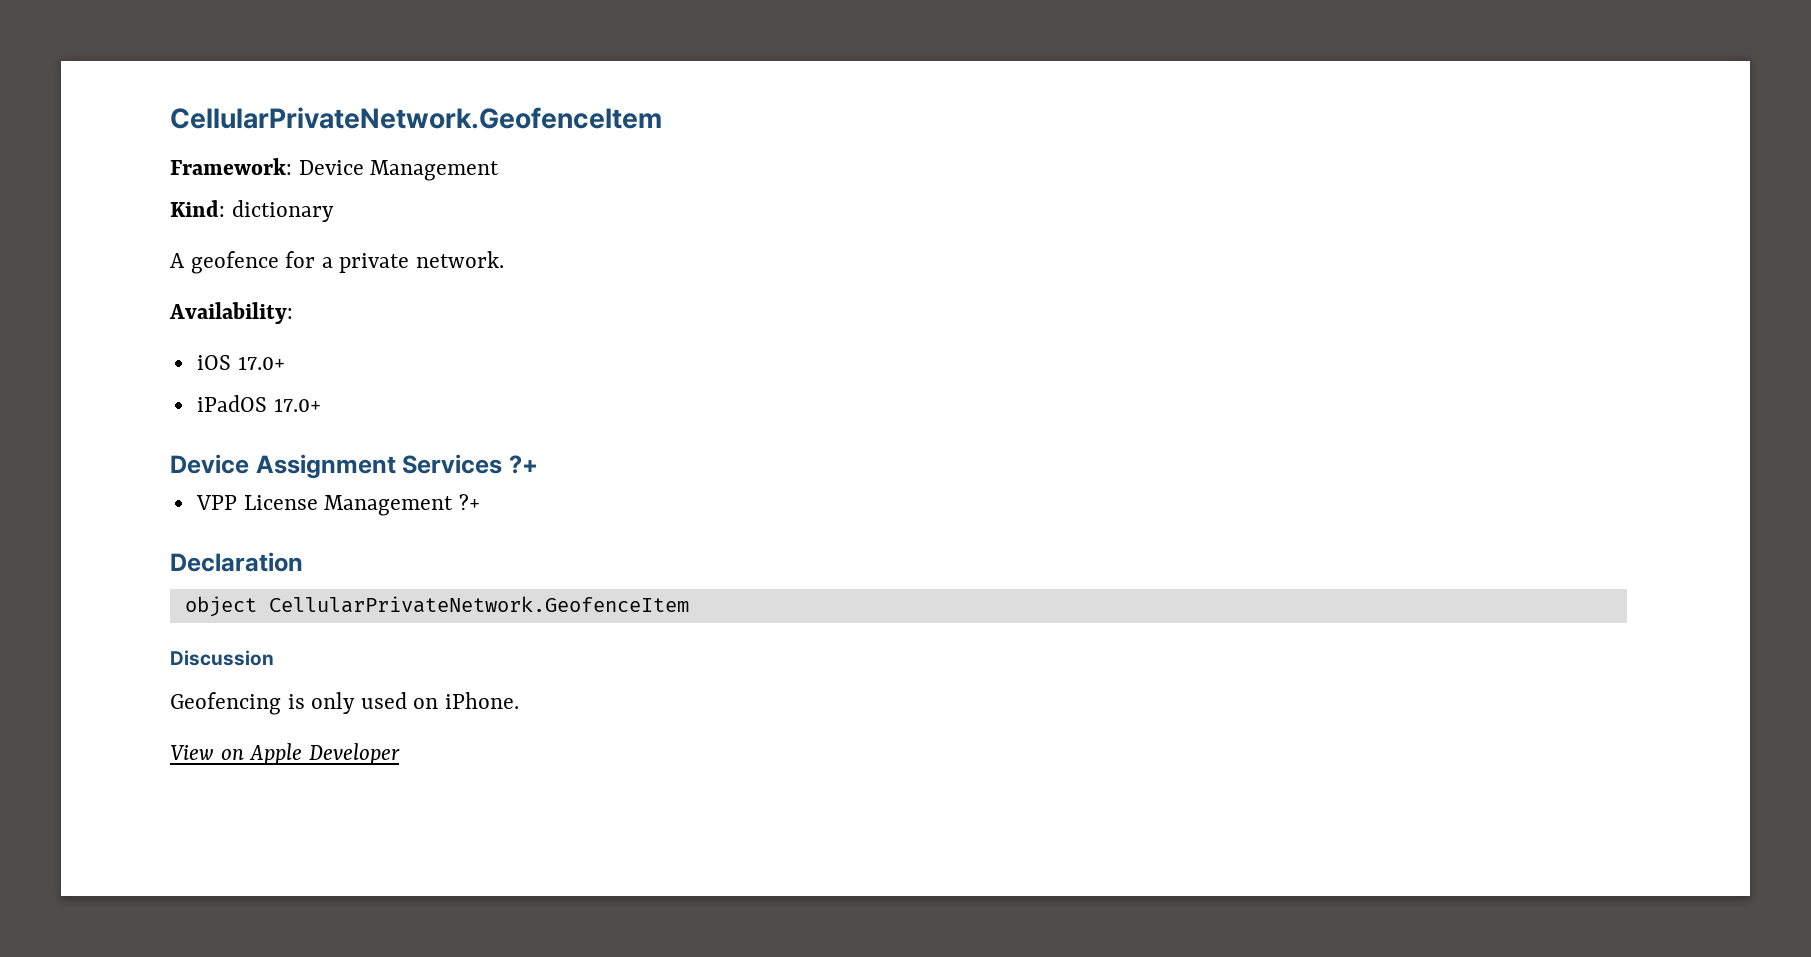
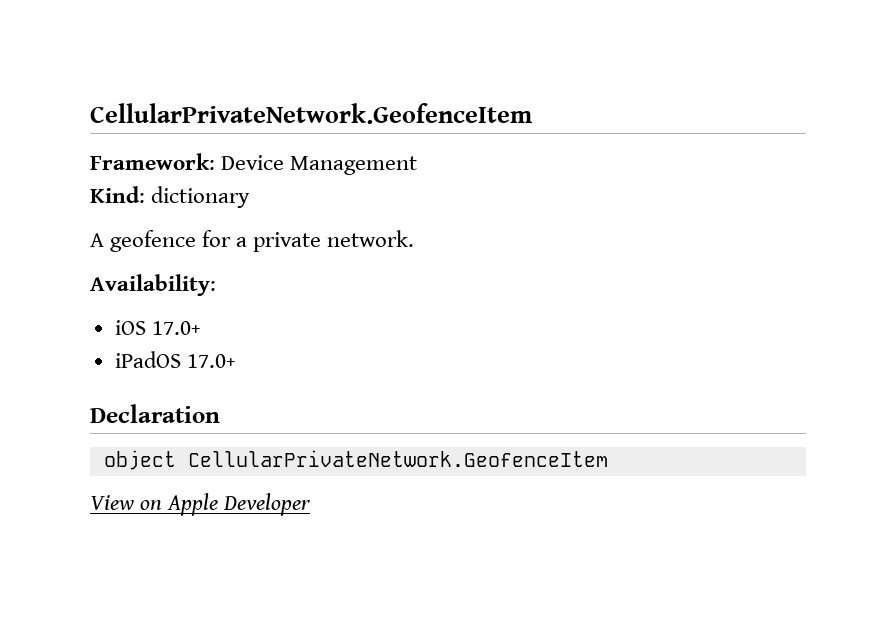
[170,454,538,479] [195,494,480,516] [170,552,303,572] [184,596,689,617] [170,650,274,666] [170,692,520,715] Device Assignment Services ?+ // VPP License Management ?+ // Declaration // object CellularPrivateNetwork.GeofenceItem // Discussion // Geofencing is only used on iPhone. -> [90,404,220,423] [103,450,608,470] Declaration // object CellularPrivateNetwork.GeofenceItem

